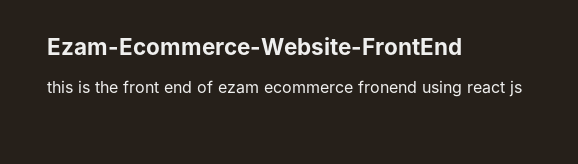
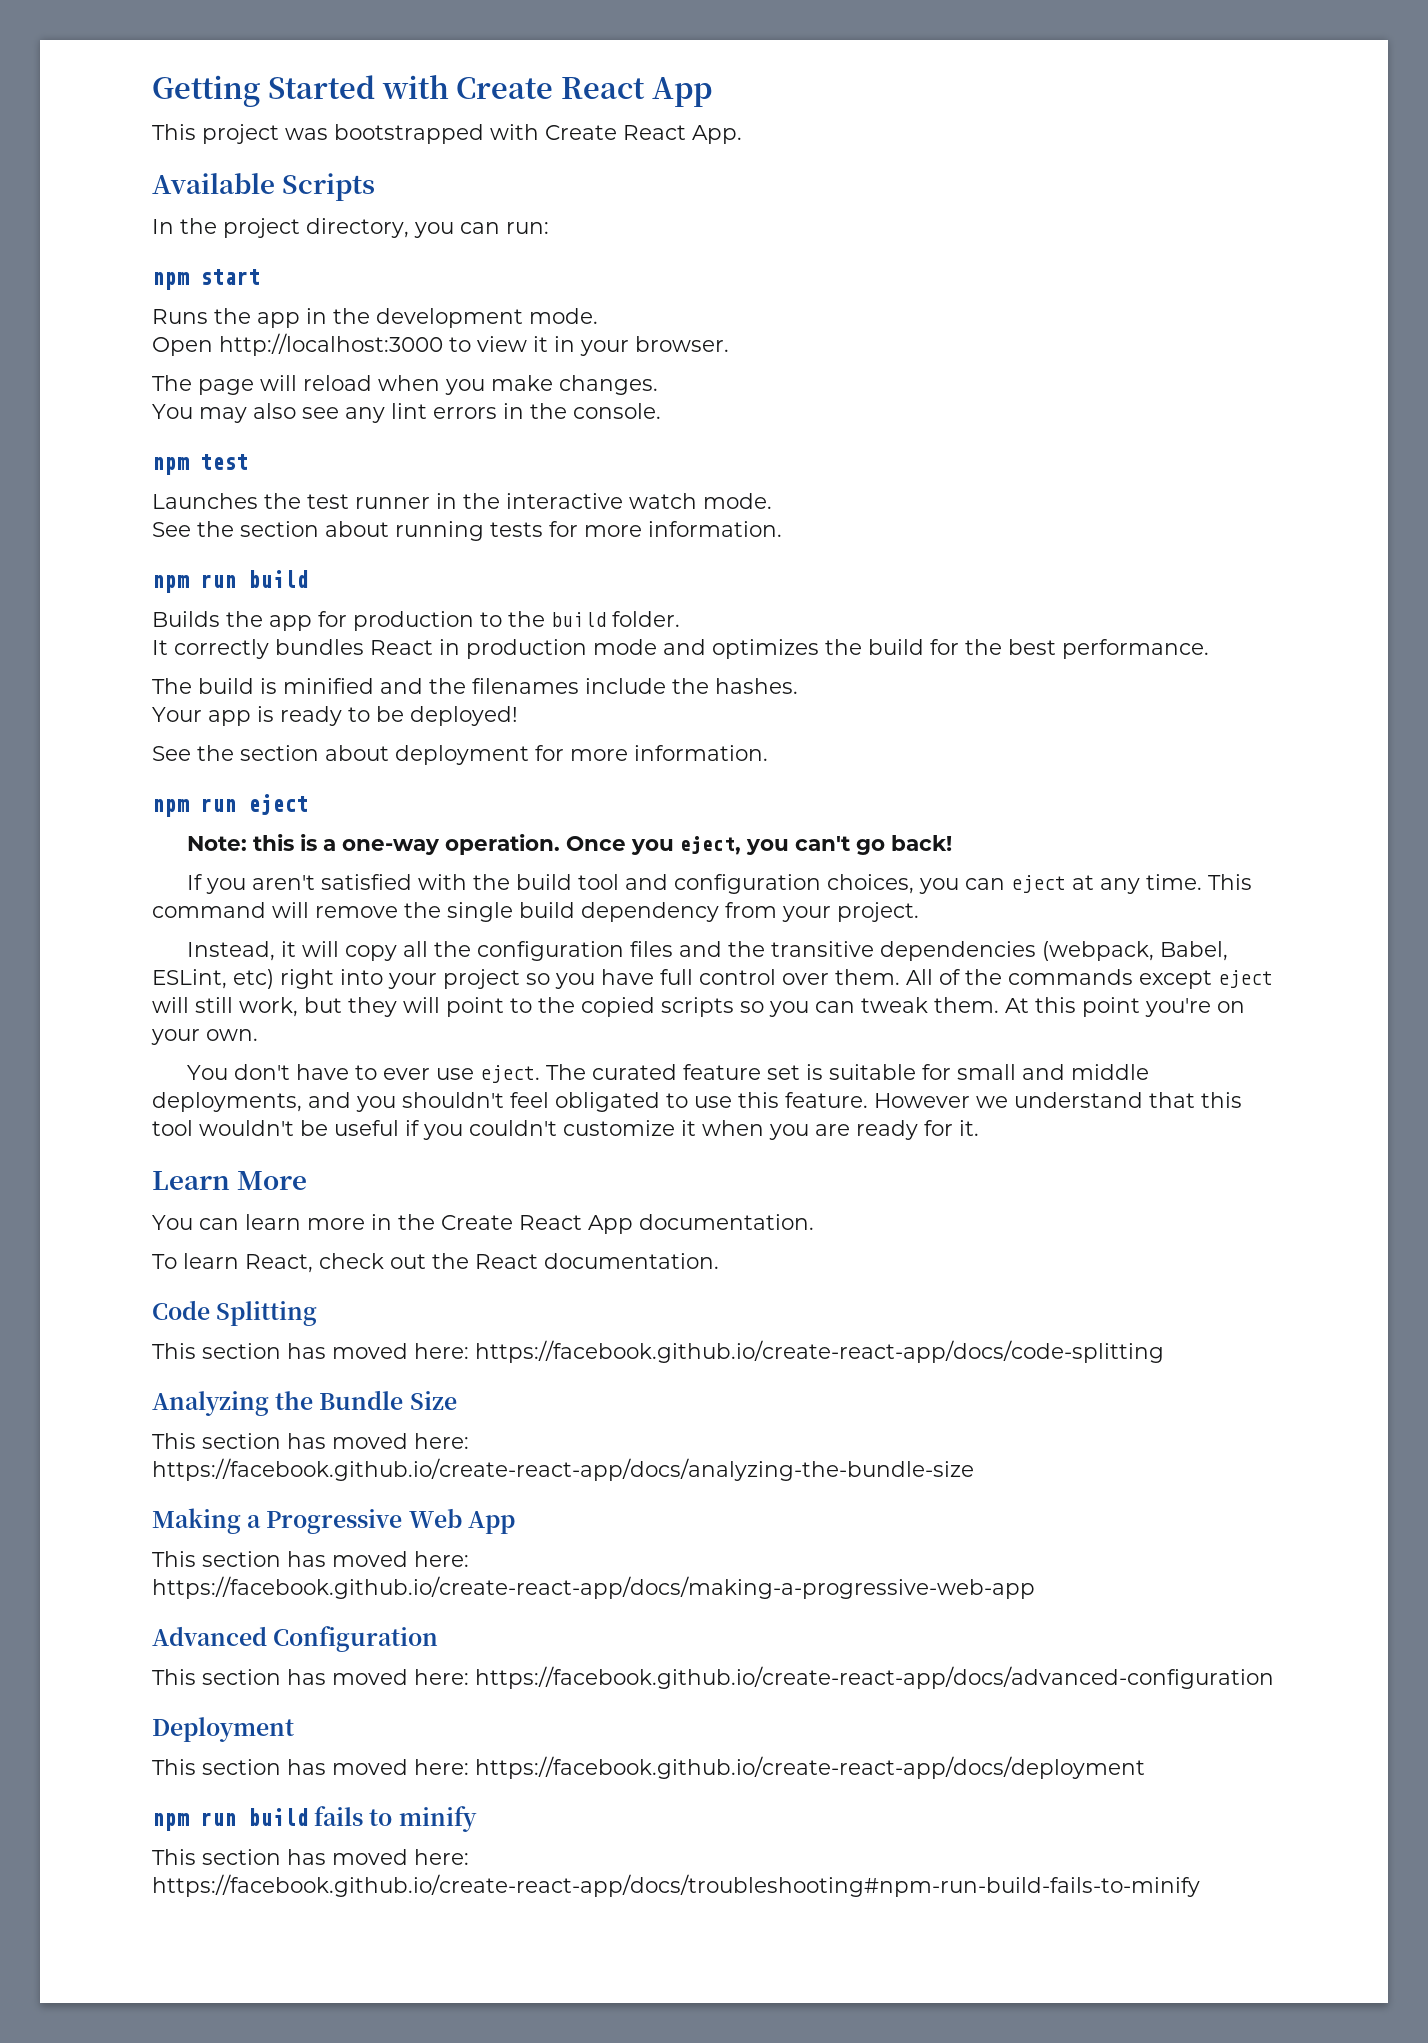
[47,37,462,55] [47,80,522,97] Ezam-Ecommerce-Website-FrontEnd // this is the front end of ezam ecommerce fronend using react js -> [152,75,713,107] [152,124,742,144] [152,173,376,201] [152,218,549,238] [152,269,260,290] [152,308,598,328] [152,333,729,356] [152,375,658,395] [152,403,661,423] [152,454,248,475] [152,493,772,509] [152,521,782,541] [152,570,308,593] [152,611,680,631] [152,639,1209,659] [152,678,798,694] [152,706,518,726] [152,745,768,765] [152,794,308,817] [187,834,953,855] [187,874,1253,894] [152,902,919,922] [187,941,1229,961] [152,969,1273,989] [152,997,1245,1017] [151,1029,258,1045] [187,1064,1150,1083] [152,1092,1242,1112] [152,1120,979,1140] [152,1171,308,1190] [152,1214,814,1234] [152,1253,719,1273] [152,1300,318,1326] [152,1340,1164,1363] [152,1390,457,1416] [152,1433,469,1449] [152,1458,974,1481] [152,1508,515,1534] [152,1551,469,1567] [152,1576,1035,1599] [152,1626,439,1652] [152,1666,1274,1689] [152,1717,294,1742] [152,1756,1145,1779] [152,1806,477,1832] [152,1849,469,1865] [152,1874,1200,1897] Getting Started with Create React App // This project was bootstrapped with Create React App. // Available Scripts // In the project directory, you can run: // npm start // Runs the app in the development mode. // Open http://localhost:3000 to view it in your browser. // The page will reload when you make changes. // You may also see any lint errors in the console. // npm test // Launches the test runner in the interactive watch mode. // See the section about running tests for more information. // npm run build // Builds the app for production to the build folder. // It correctly bundles React in production mode and optimizes the build for the best performance. // The build is minified and the filenames include the hashes. // Your app is ready to be deployed! // See the section about deployment for more information. // npm run eject // Note: this is a one-way operation. Once you eject, you can't go back! // If you aren't satisfied with the build tool and configuration choices, you can eject at any time. This command will remove the single build dependency from your project. // Instead, it will copy all the configuration files and the transitive dependencies (webpack, Babel, ESLint, etc) right into your project so you have full control over them. All of the commands except eject will still work, but they will point to the copied scripts so you can tweak them. At this point you're on your own. // You don't have to ever use eject. The curated feature set is suitable for small and middle deployments, and you shouldn't feel obligated to use this feature. However we understand that this tool wouldn't be useful if you couldn't customize it when you are ready for it. // Learn More // You can learn more in the Create React App documentation. // To learn React, check out the React documentation. // Code Splitting // This section has moved here: https://facebook.github.io/create-react-app/docs/code-splitting // Analyzing the Bundle Size // This section has moved here: https://facebook.github.io/create-react-app/docs/analyzing-the-bundle-size // Making a Progressive Web App // This section has moved here: https://facebook.github.io/create-react-app/docs/making-a-progressive-web-app // Advanced Configuration // This section has moved here: https://facebook.github.io/create-react-app/docs/advanced-configuration // Deployment // This section has moved here: https://facebook.github.io/create-react-app/docs/deployment // npm run build fails to minify // This section has moved here: https://facebook.github.io/create-react-app/docs/troubleshooting#npm-run-build-fails-to-minify

